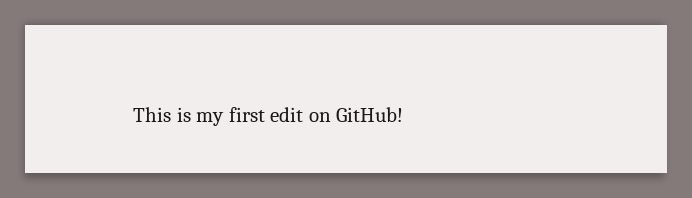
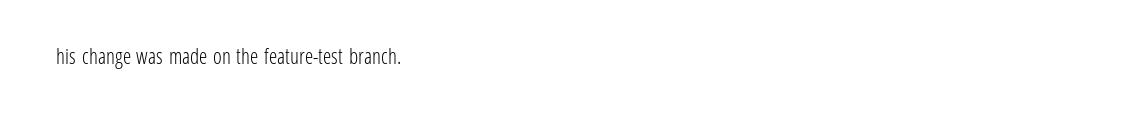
[133,107,404,126] This is my first edit on GitHub! -> [56,48,401,69] his change was made on the feature-test branch.

